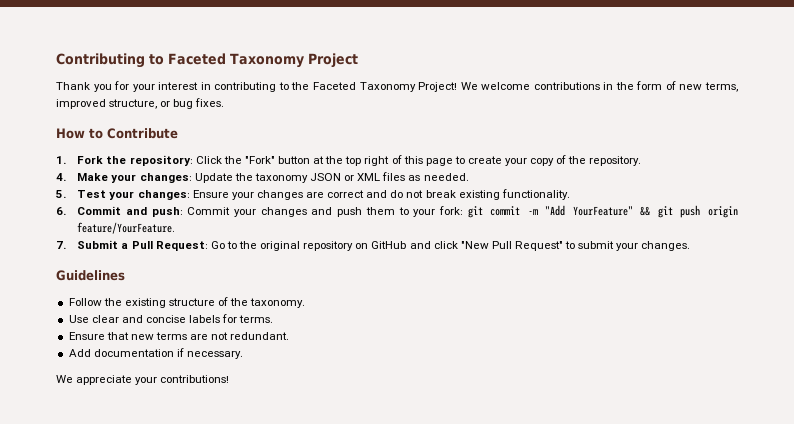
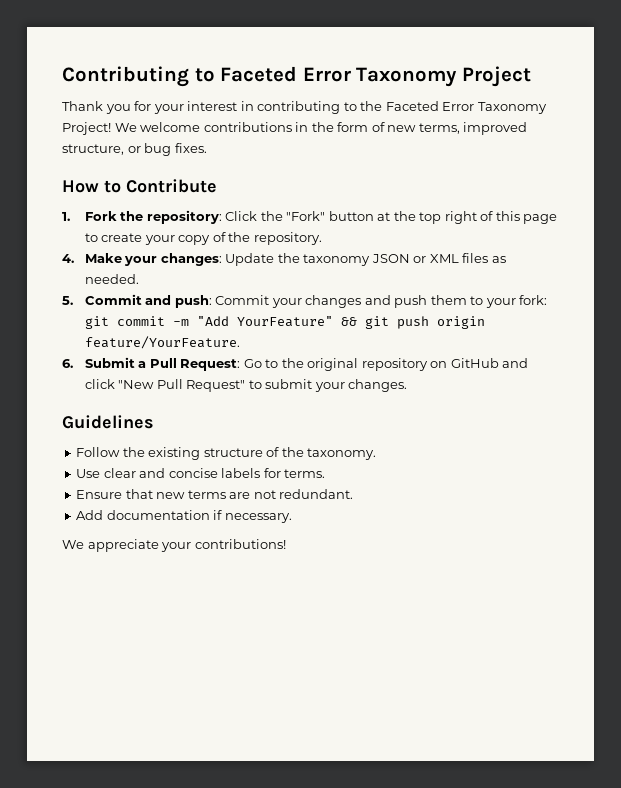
(226, 59) none -> [302,67,351,82] Error
(356, 86) none -> [442,102,475,111] Error
[77,189,570,200] [56,207,66,215] Test your changes: Ensure your changes are correct and do not break existing functionality. // 6. -> (73, 300) none
[56,241,66,249] 7. -> [62,359,73,368] 6.

